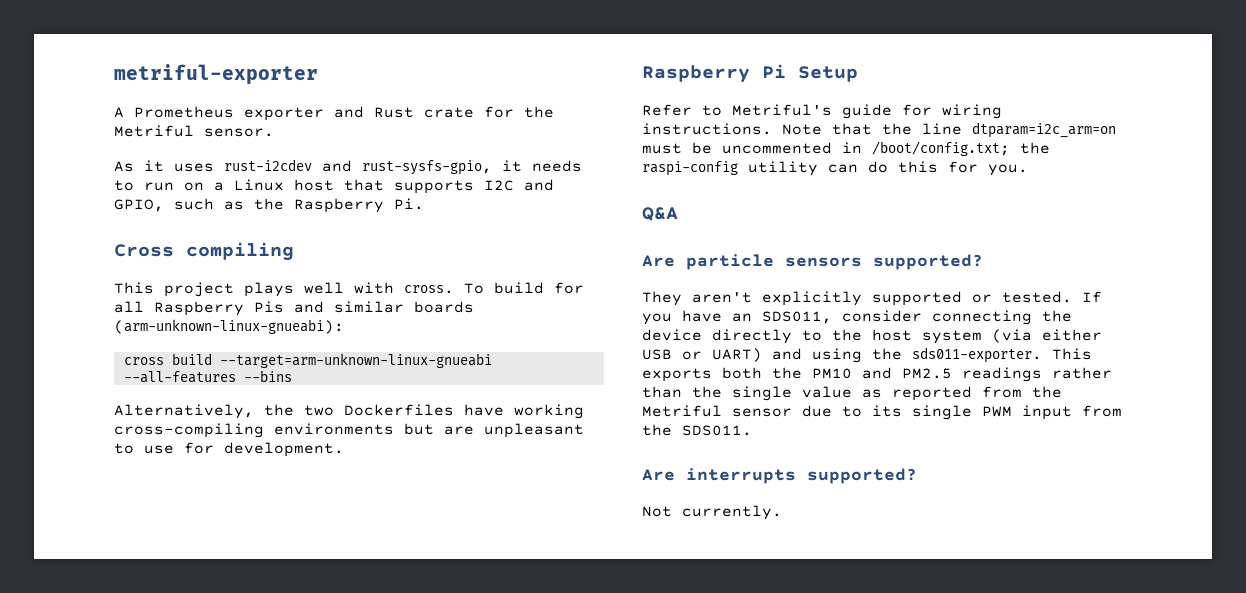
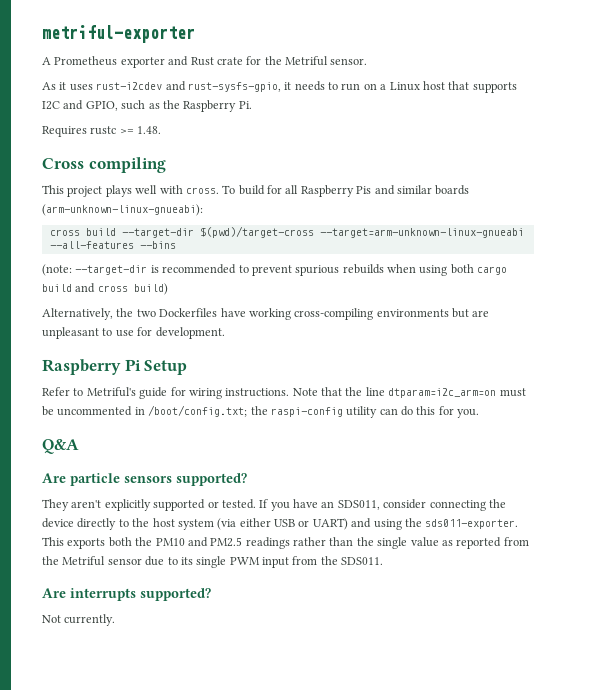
(424, 204) none -> [42,126,162,137] // Requires rustc >= 1.48.
(212, 359) none -> [121,226,314,238] --target-dir $(pwd)/target-cross
(292, 376) none -> [42,264,508,276] [42,283,168,295] // (note: --target-dir is recommended to prevent spurious rebuilds when using both cargo build and cross build)

